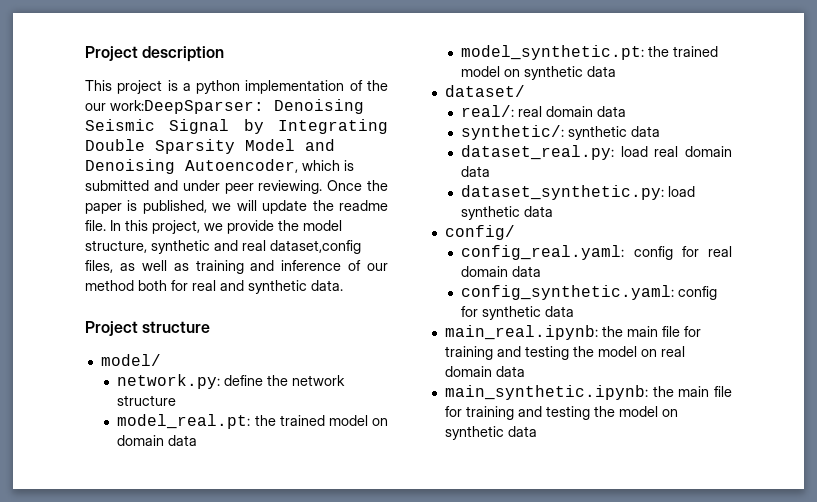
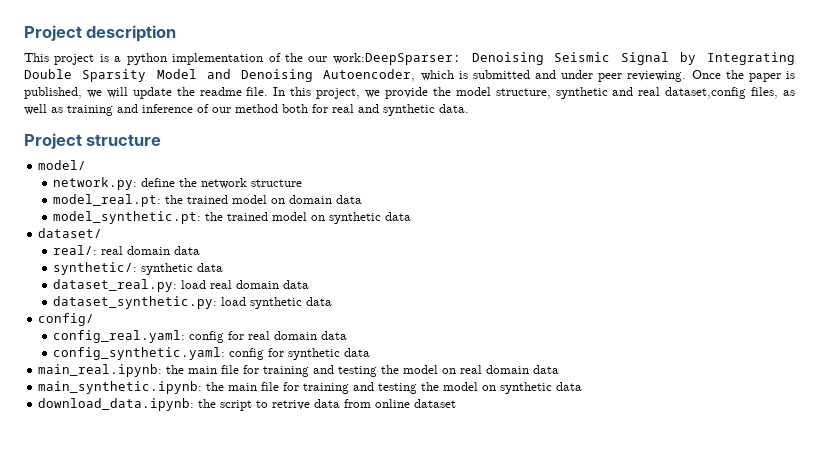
(537, 431) none -> [38,398,457,411] // download_data.ipynb: the script to retrive data from online dataset

